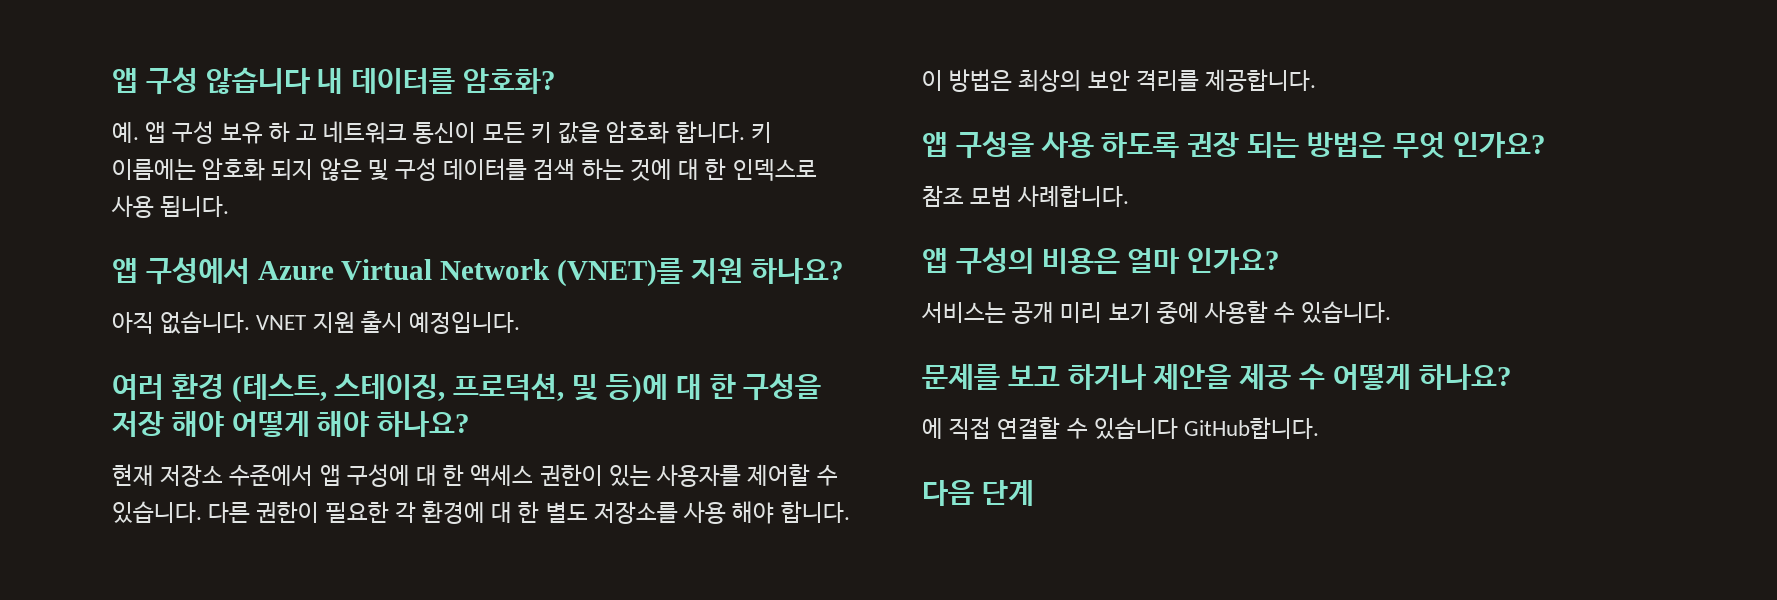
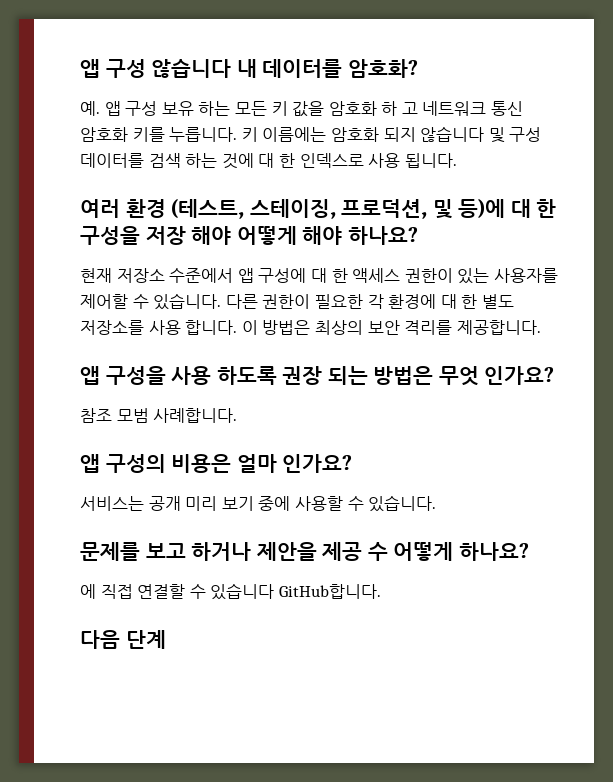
[268,121,745,144] 하 고 네트워크 통신이 모든 키 값을 암호화 합니다. -> [198,101,524,117] [80,127,238,142] 하는 모든 키 값을 암호화 하 고 네트워크 통신 암호화 키를 누릅니다.
[319,158,362,181] 않은 -> [420,126,485,142] 않습니다
[112,257,844,287] [112,311,521,334] // 앱 구성에서 Azure Virtual Network (VNET)를 지원 하나요? // 아직 없습니다. VNET 지원 출시 예정입니다. -> (457, 160) none
[732,501,775,524] 해야 -> (181, 327) none

